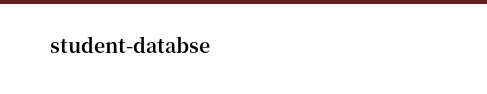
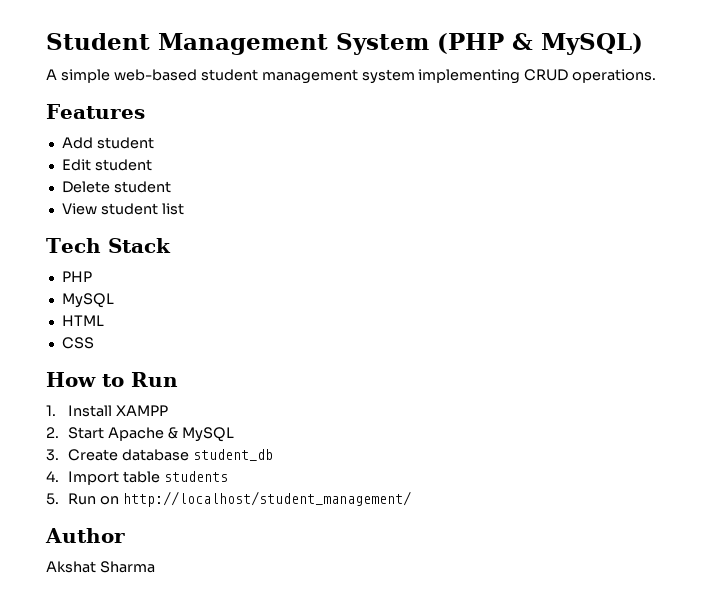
[50,36,210,53] student-databse -> [46,33,643,55] [46,69,657,84] [46,104,145,119] [61,137,154,149] [61,159,152,171] [61,181,171,193] [61,203,184,215] [46,238,171,253] [61,271,92,282] [61,293,114,308] [61,315,104,326] [61,337,94,349] [46,372,178,387] [46,405,169,417] [46,427,234,442] [46,449,273,461] [46,471,228,485] [46,491,411,507] [45,528,125,543] [46,561,155,573] Student Management System (PHP & MySQL) // A simple web-based student management system implementing CRUD operations. // Features // Add student // Edit student // Delete student // View student list // Tech Stack // PHP // MySQL // HTML // CSS // How to Run // 1. Install XAMPP // 2. Start Apache & MySQL // 3. Create database student_db // 4. Import table students // 5. Run on http://localhost/student_management/ // Author // Akshat Sharma

